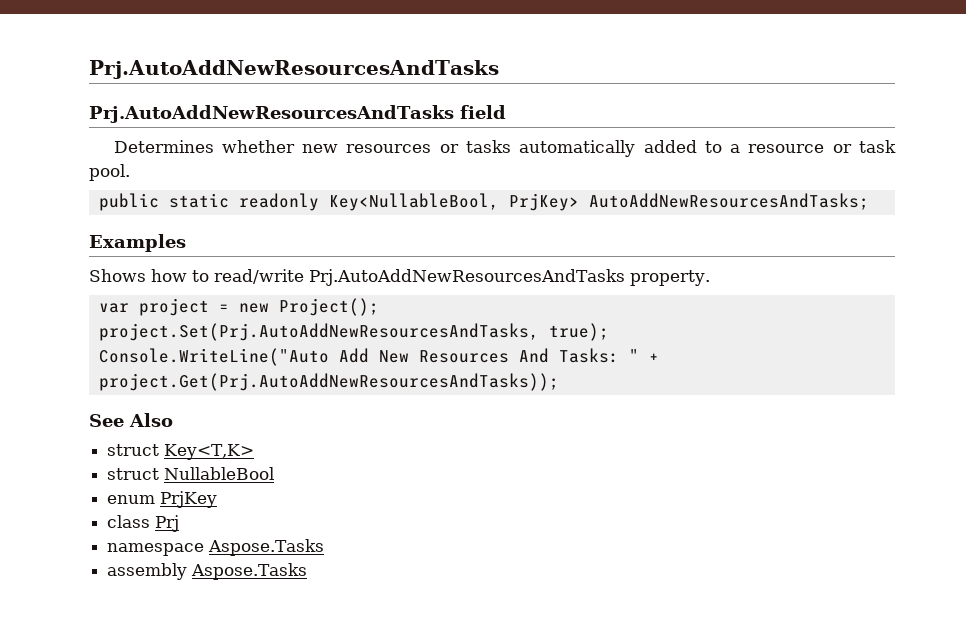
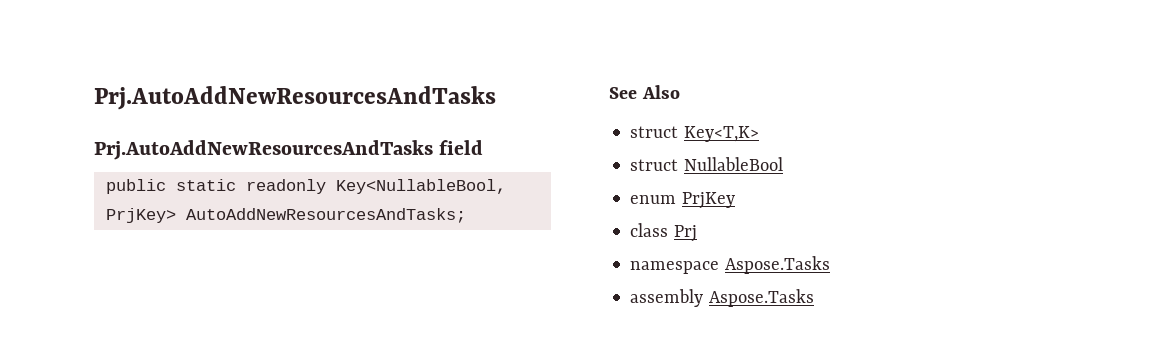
[113,140,897,157] [89,164,130,181] // Determines whether new resources or tasks automatically added to a resource or task pool. -> (484, 147) none
[89,234,186,252] [89,269,710,286] [98,298,379,316] [98,323,609,341] [98,348,659,366] [98,373,559,391] // Examples // Shows how to read/write Prj.AutoAddNewResourcesAndTasks property. // var project = new Project(); // project.Set(Prj.AutoAddNewResourcesAndTasks, true); // Console.WriteLine("Auto Add New Resources And Tasks: " + project.Get(Prj.AutoAddNewResourcesAndTasks)); -> (466, 215) none

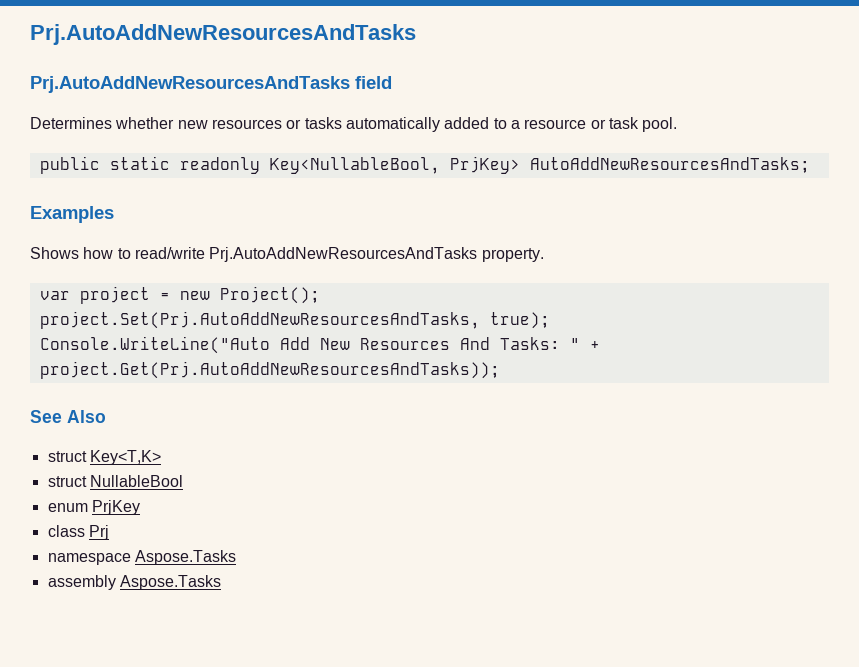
(484, 147) none -> [30,117,678,132] // Determines whether new resources or tasks automatically added to a resource or task pool.
(466, 215) none -> [30,206,114,223] [30,247,544,262] [39,286,320,304] [39,311,550,329] [39,336,600,354] [39,361,500,379] // Examples // Shows how to read/write Prj.AutoAddNewResourcesAndTasks property. // var project = new Project(); // project.Set(Prj.AutoAddNewResourcesAndTasks, true); // Console.WriteLine("Auto Add New Resources And Tasks: " + project.Get(Prj.AutoAddNewResourcesAndTasks));

